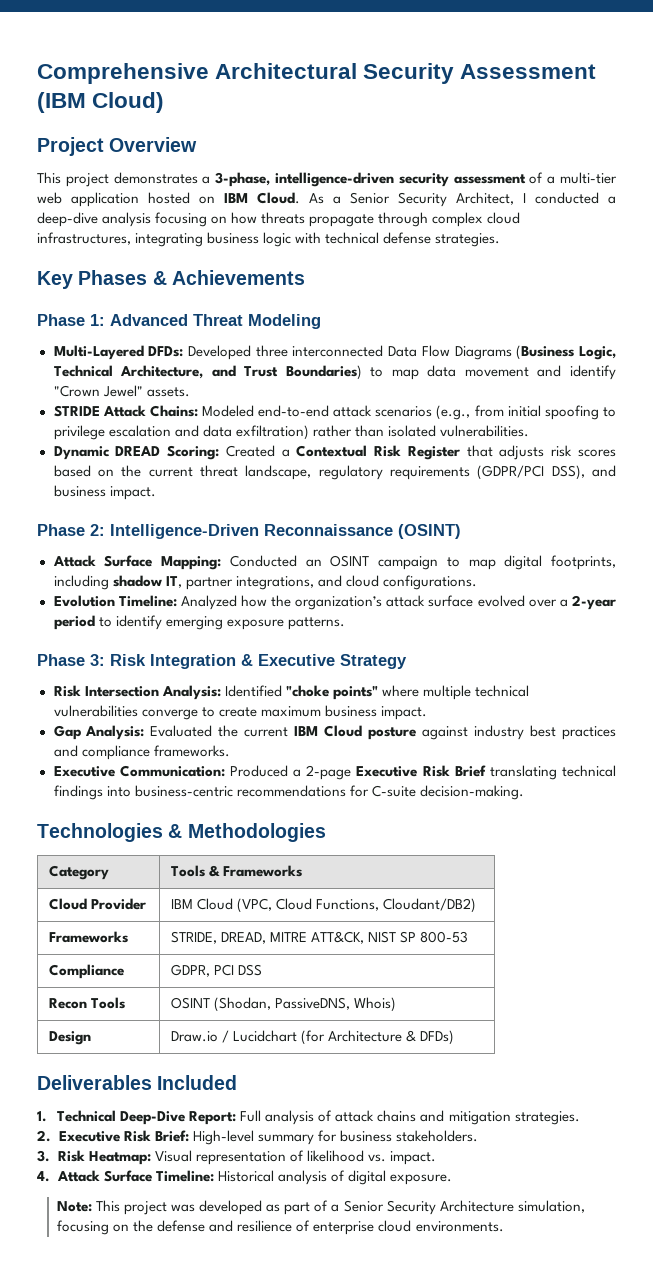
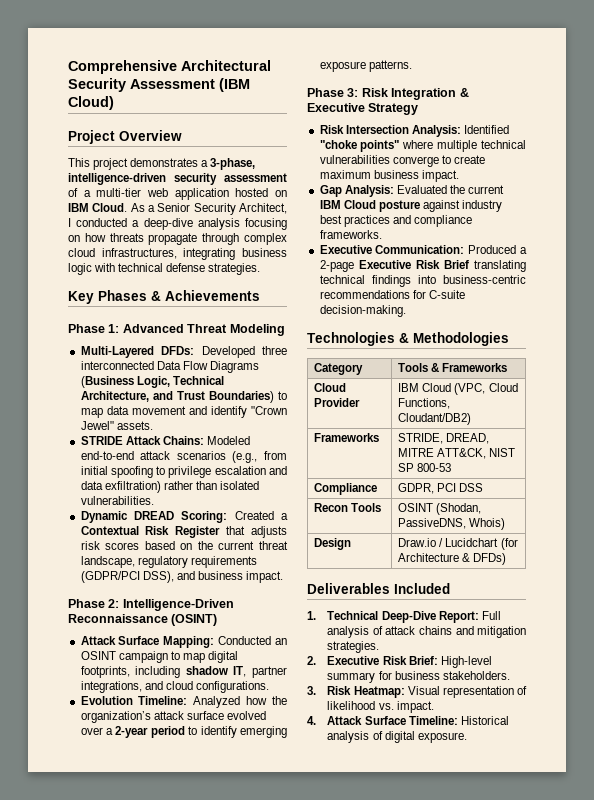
[57,1200,585,1215] [57,1220,504,1235] // Note: This project was developed as part of a Senior Security Architecture simulation, focusing on the defense and resilience of enterprise cloud environments. -> (467, 737) none

